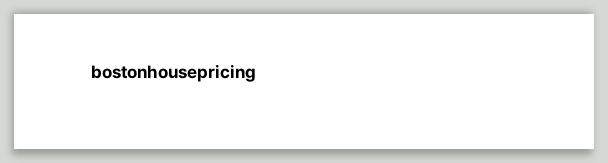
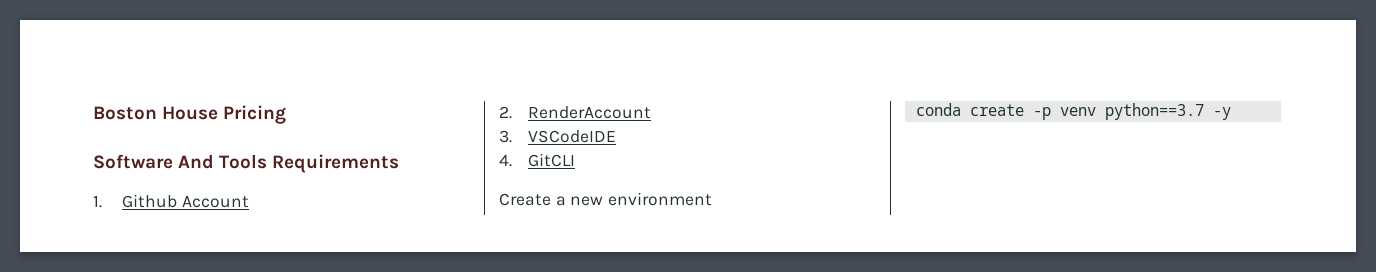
[91,64,256,82] bostonhousepricing -> [93,105,287,124] [93,154,400,173] [93,194,250,208] [499,106,652,119] [499,130,617,143] [499,153,576,167] [499,192,713,206] [915,103,1231,120] Boston House Pricing // Software And Tools Requirements // 1. Github Account // 2. RenderAccount // 3. VSCodeIDE // 4. GitCLI // Create a new environment // conda create -p venv python==3.7 -y

